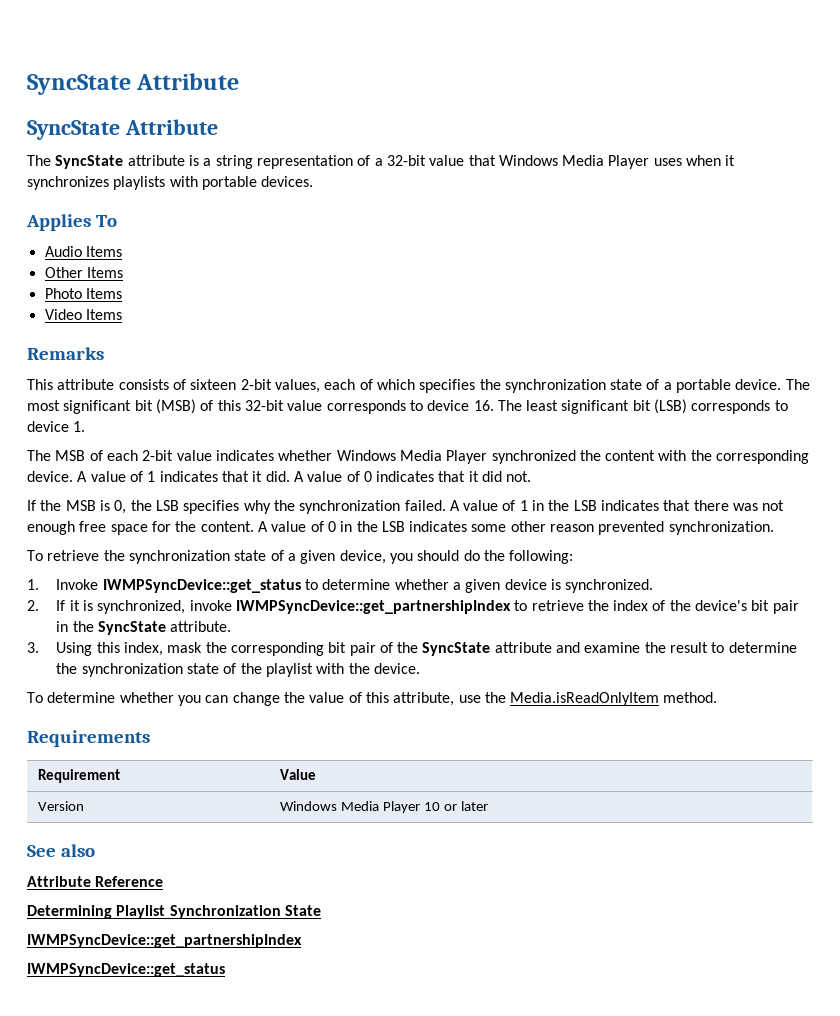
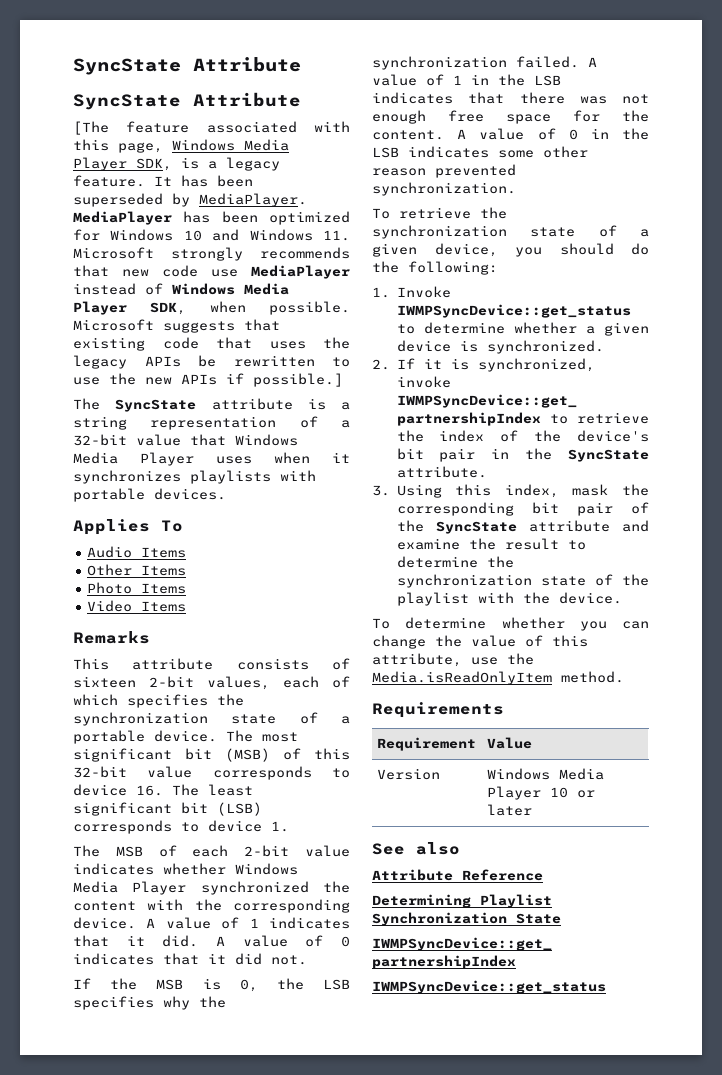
(218, 127) none -> [73,121,350,135] [73,139,289,153] [73,157,280,171] [73,175,253,187] [73,193,307,207] [73,211,350,225] [73,229,350,241] [73,247,350,261] [73,265,350,279] [73,283,289,295] [73,301,350,315] [73,319,280,333] [73,337,350,351] [73,355,350,369] [73,373,343,387] // [The feature associated with this page, Windows Media Player SDK, is a legacy feature. It has been superseded by MediaPlayer. MediaPlayer has been optimized for Windows 10 and Windows 11. Microsoft strongly recommends that new code use MediaPlayer instead of Windows Media Player SDK, when possible. Microsoft suggests that existing code that uses the legacy APIs be rewritten to use the new APIs if possible.]

